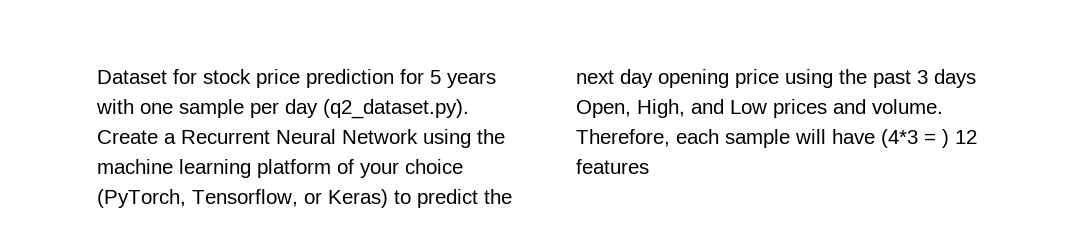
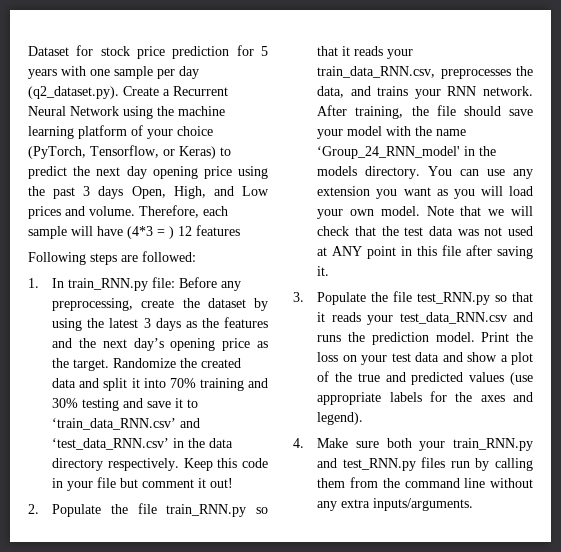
(649, 166) none -> [28,251,196,265] [28,277,242,291] [52,298,268,311] [52,317,268,331] [52,338,268,351] [52,358,242,371] [52,378,268,391] [52,398,199,411] [52,418,201,430] [52,438,234,450] [52,458,268,471] [52,477,234,491] [28,503,268,517] [317,46,414,59] [317,66,533,79] [317,86,533,99] [317,105,533,119] [317,126,467,139] [317,146,497,159] [317,166,533,179] [317,186,533,199] [317,206,533,219] [317,226,533,236] [317,245,533,259] [317,266,330,276] [293,291,533,305] [317,312,533,325] [317,332,533,345] [317,352,533,365] [317,371,533,385] [317,391,533,405] [317,412,364,425] [293,438,533,451] [317,457,533,471] [317,477,533,488] [317,498,474,511] // Following steps are followed: // 1. In train_RNN.py file: Before any preprocessing, create the dataset by using the latest 3 days as the features and the next day’s opening price as the target. Randomize the created data and split it into 70% training and 30% testing and save it to ‘train_data_RNN.csv’ and ‘test_data_RNN.csv’ in the data directory respectively. Keep this code in your file but comment it out! // 2. Populate the file train_RNN.py so that it reads your train_data_RNN.csv, preprocesses the data, and trains your RNN network. After training, the file should save your model with the name ‘Group_24_RNN_model' in the models directory. You can use any extension you want as you will load your own model. Note that we will check that the test data was not used at ANY point in this file after saving it. // 3. Populate the file test_RNN.py so that it reads your test_data_RNN.csv and runs the prediction model. Print the loss on your test data and show a plot of the true and predicted values (use appropriate labels for the axes and legend). // 4. Make sure both your train_RNN.py and test_RNN.py files run by calling them from the command line without any extra inputs/arguments.

